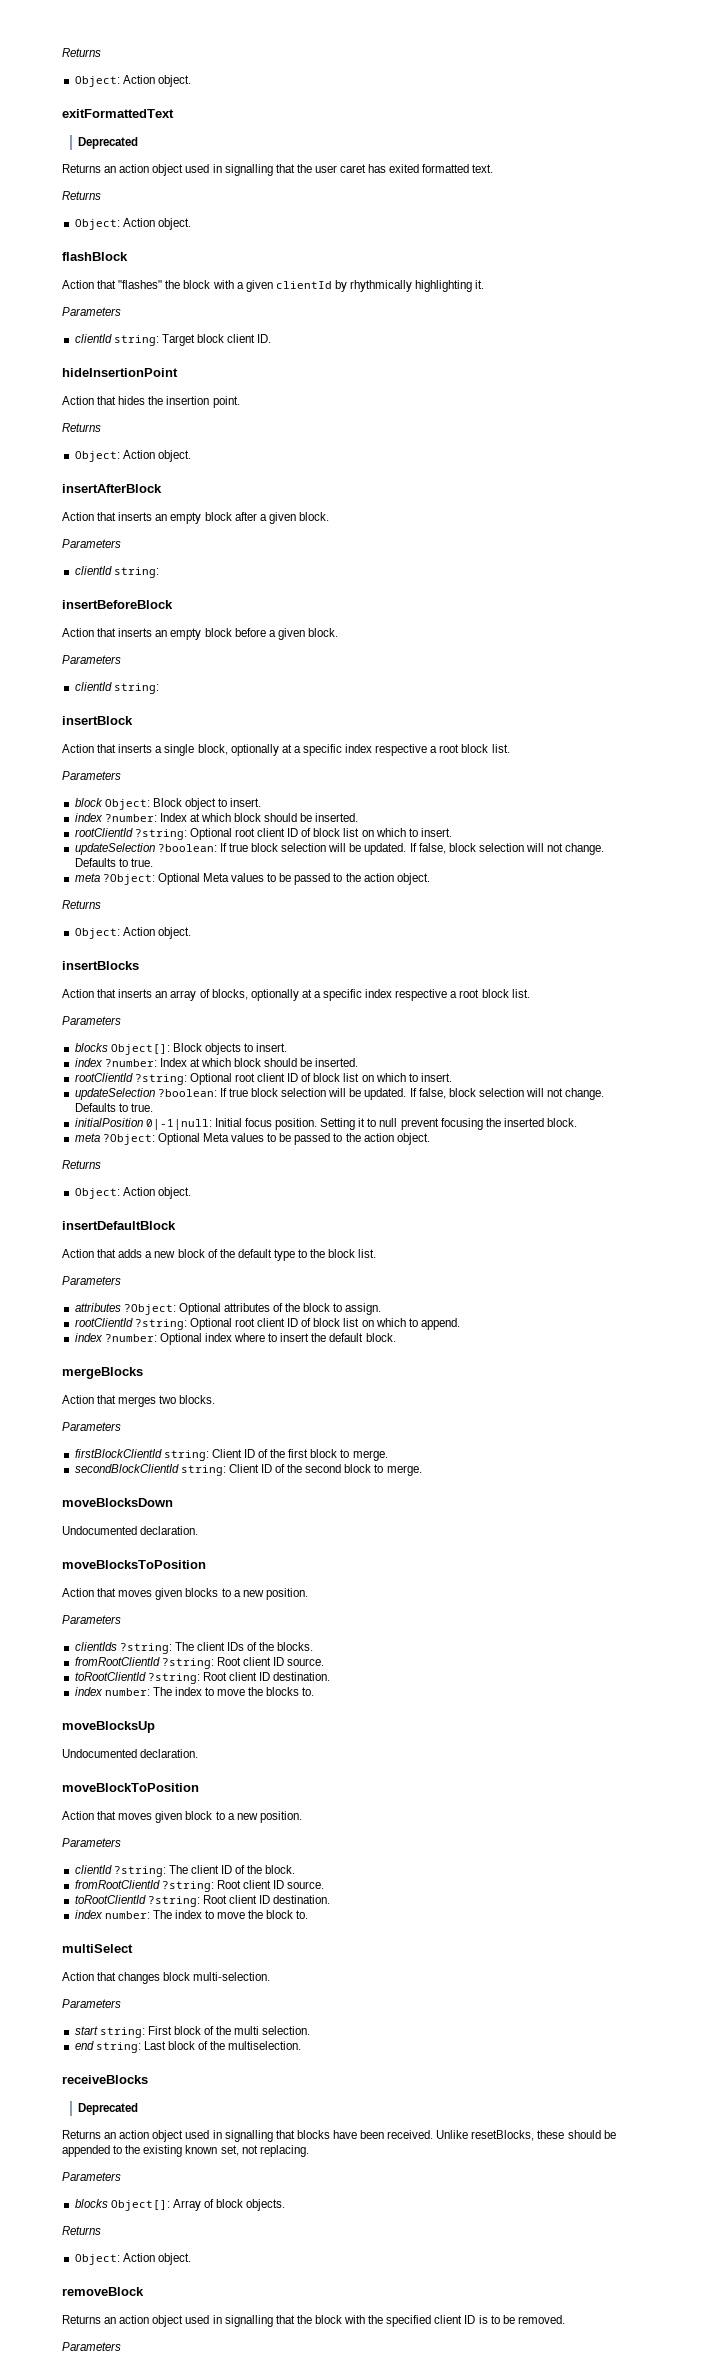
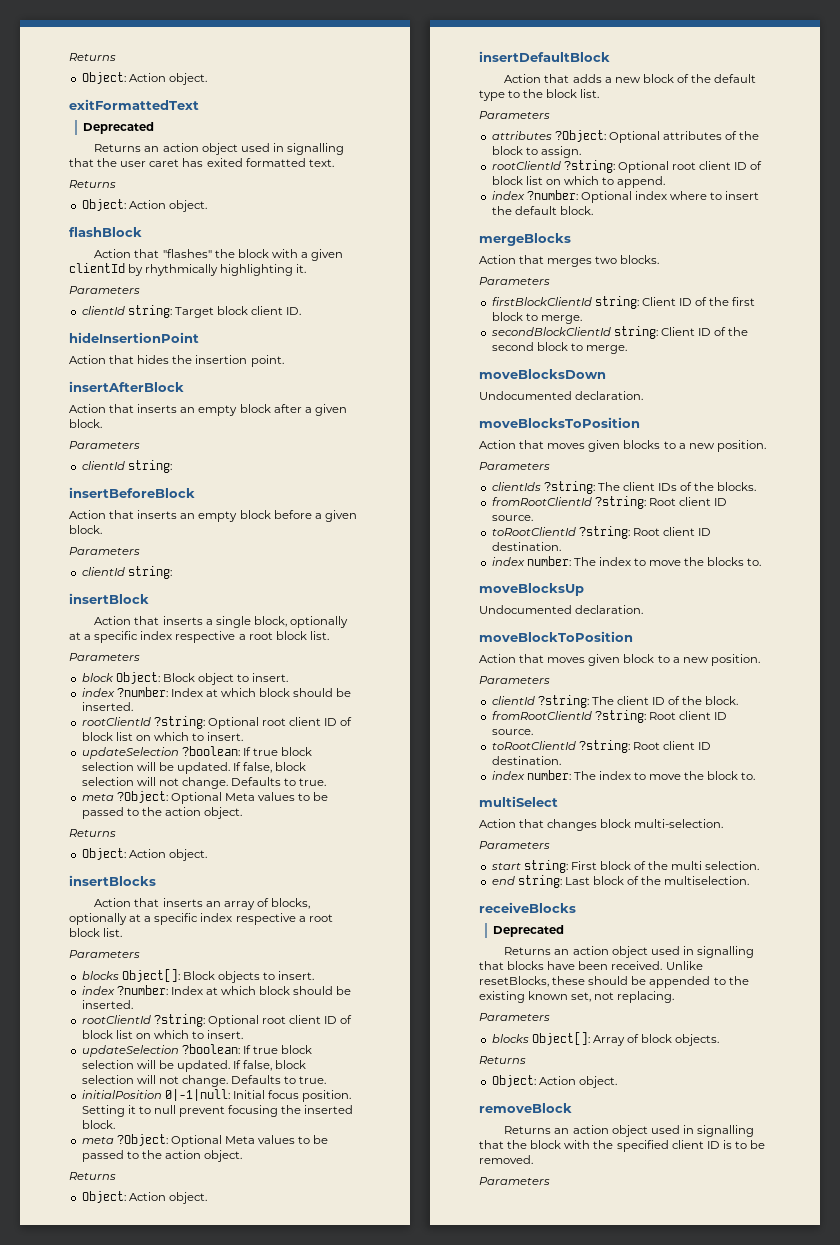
[62,423,101,432] [74,450,191,462] // Returns // Object: Action object. -> (284, 361) none

